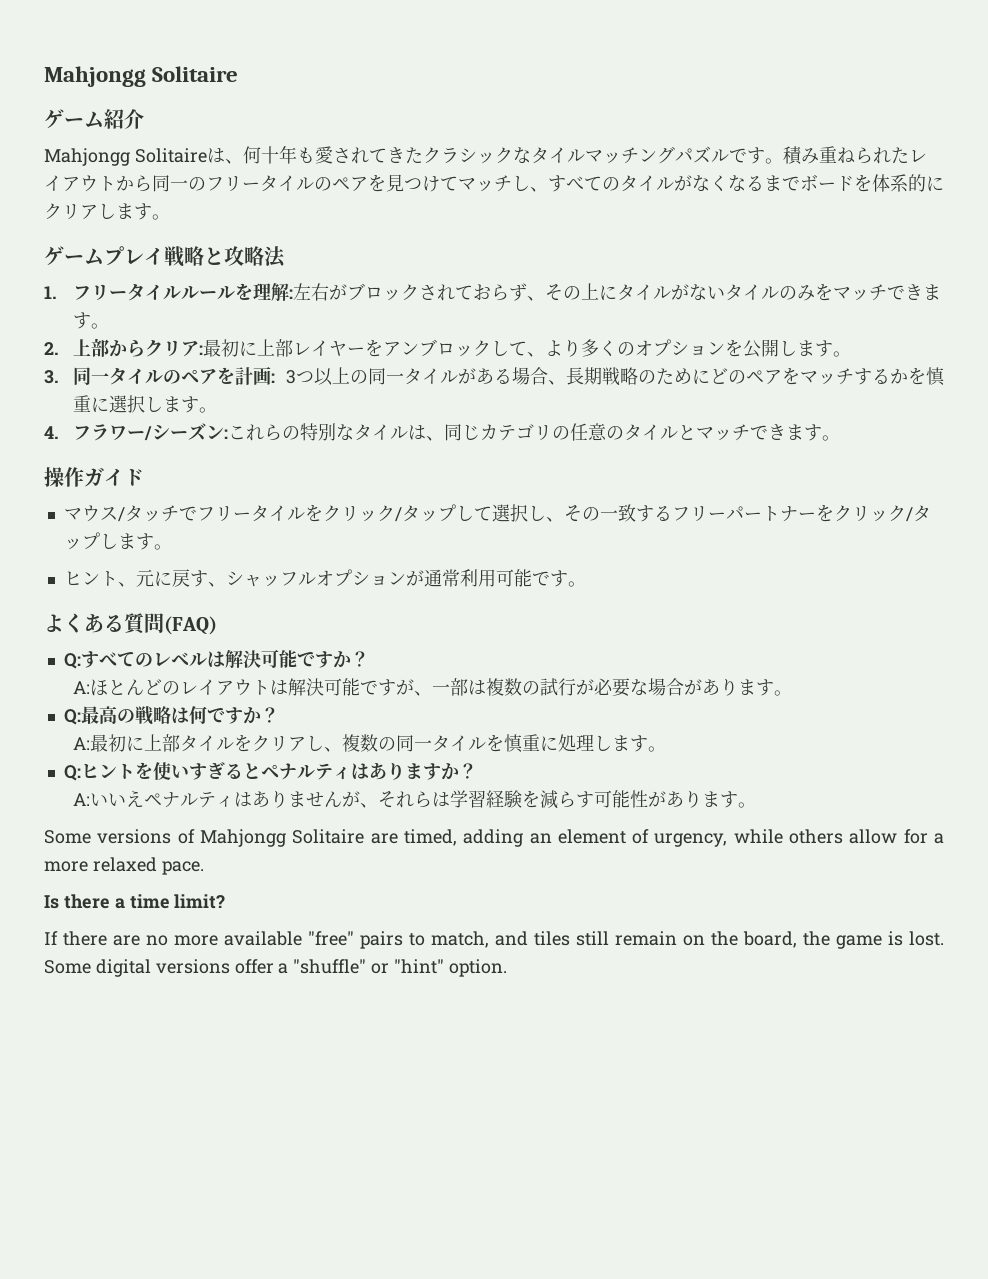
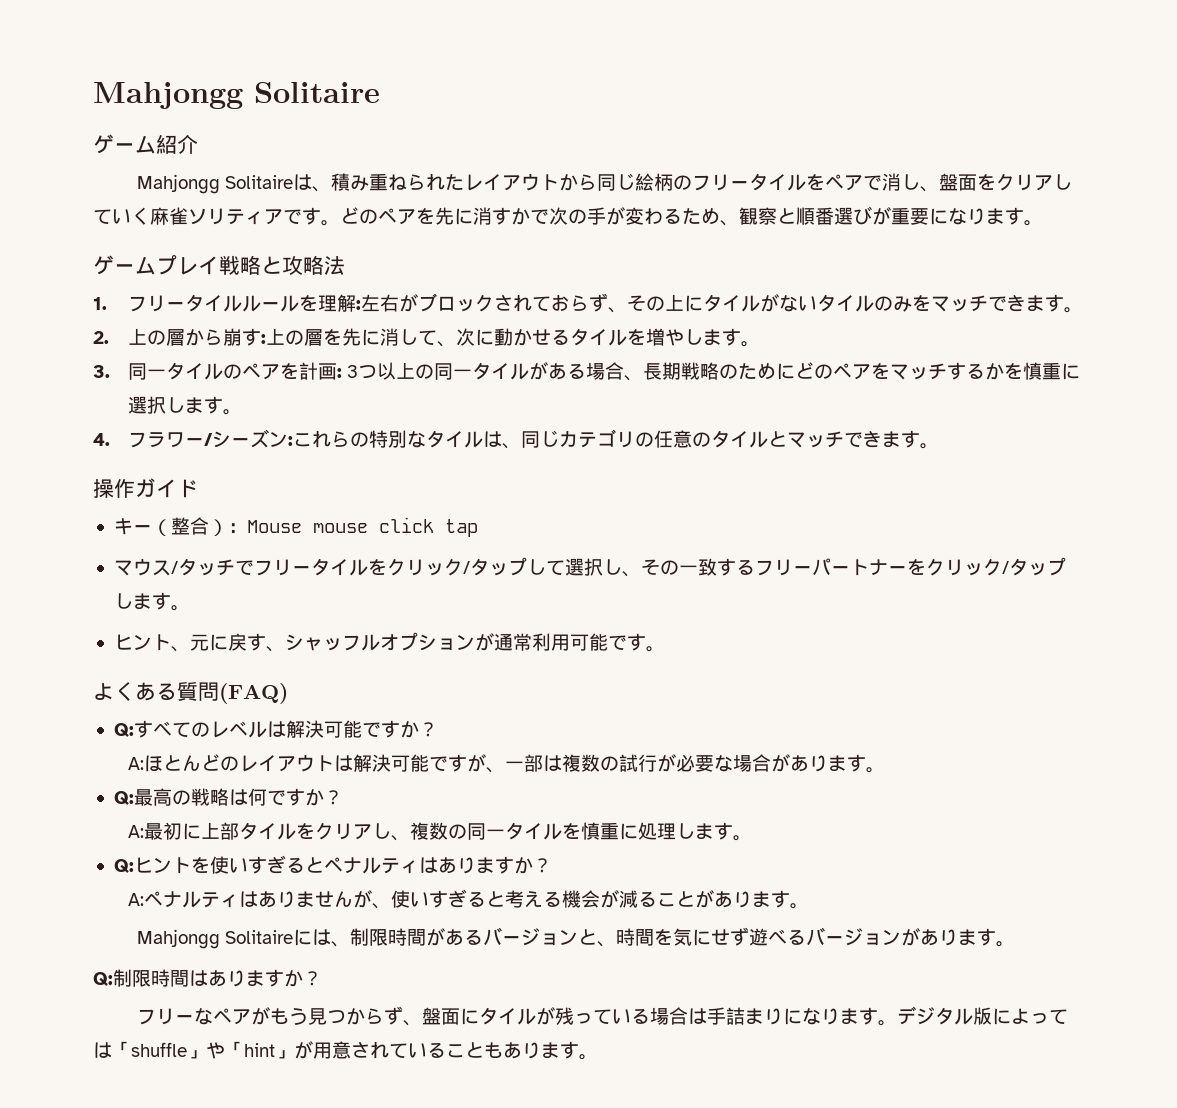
[242,145,783,164] 何十年も愛されてきたクラシックなタイルマッチングパズルです。 -> (331, 189) none
[170,180,188,190] 一 -> [615,173,673,191] じ絵柄
[314,174,944,192] [44,203,116,220] のペアを見つけてマッチし、すべてのタイルがなくなるまでボードを体系的にクリアし -> [805,173,1072,192] [93,206,986,226] をペアで消し、盤面をクリアしていく麻雀ソリティアです。どのペアを先に消すかで次の手が変わるため、観察と順番選びが重要になり
[91,338,780,358] 部からクリア:最初に上部レイヤーをアンブロックして、より多くのオプションを公開 -> [147,328,685,347] の層から崩す:上の層を先に消して、次に動かせるタイルを増や
(144, 477) none -> [113,517,478,537] // キー（整合）：Mouse mouse click tap
[90,790,145,807] いいえ -> (145, 899) none
[378,790,757,809] [44,829,944,847] [44,857,204,875] [44,894,226,909] [44,931,944,949] [44,959,507,977] それらは学習経験を減らす可能性があります。 // Some versions of Mahjongg Solitaire are timed, adding an element of urgency, while others allow for a more relaxed pace. // Is there a time limit? // If there are no more available "free" pairs to match, and tiles still remain on the board, the game is lost. Some digital versions offer a "shuffle" or "hint" option. -> [391,889,810,909] [136,927,1015,949] [93,969,322,987] [136,1006,1068,1026] [93,1041,598,1060] 使いすぎると考える機会が減ることがあります。 // Mahjongg Solitaireには、制限時間があるバージョンと、時間を気にせず遊べるバージョンがあります。 // Q:制限時間はありますか？ // フリーなペアがもう見つからず、盤面にタイルが残っている場合は手詰まりになります。デジタル版によっては「shuffle」や「hint」が用意されていることもあります。

